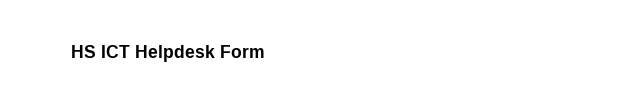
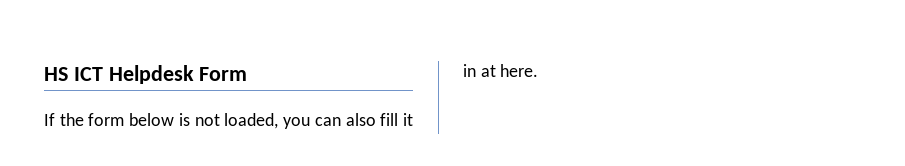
(265, 51) none -> [44,113,413,129] [463,64,539,77] // If the form below is not loaded, you can also fill it in at here.

